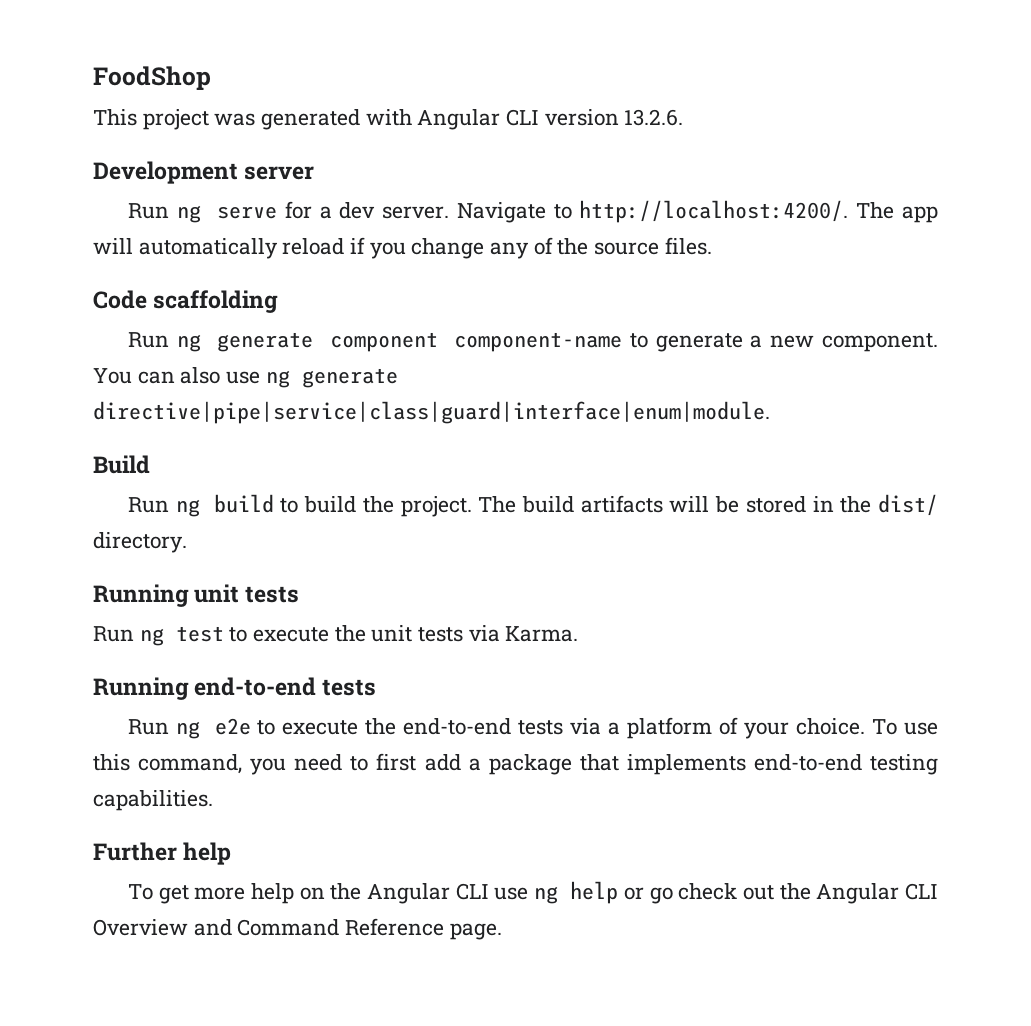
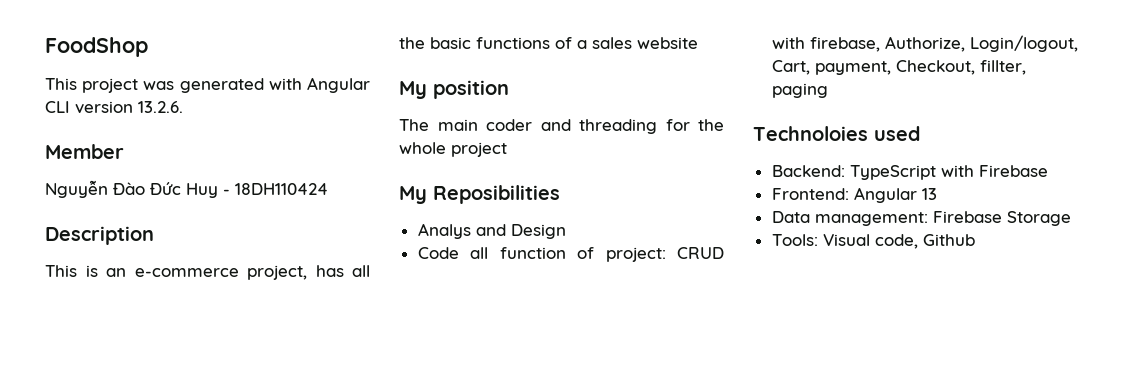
[93,161,315,184] [127,200,938,223] [93,237,712,259] [93,290,279,313] [127,332,938,352] [93,367,398,388] [93,401,770,424] [93,455,150,474] [127,494,938,517] [93,532,187,553] [93,584,300,607] [93,625,579,646] [93,677,377,700] [127,717,939,739] [93,753,939,775] [93,790,213,811] [93,842,232,865] [127,881,939,904] [93,918,502,940] Development server // Run ng serve for a dev server. Navigate to http://localhost:4200/. The app will automatically reload if you change any of the source files. // Code scaffolding // Run ng generate component component-name to generate a new component. You can also use ng generate directive|pipe|service|class|guard|interface|enum|module. // Build // Run ng build to build the project. The build artifacts will be stored in the dist/ directory. // Running unit tests // Run ng test to execute the unit tests via Karma. // Running end-to-end tests // Run ng e2e to execute the end-to-end tests via a platform of your choice. To use this command, you need to first add a package that implements end-to-end testing capabilities. // Further help // To get more help on the Angular CLI use ng help or go check out the Angular CLI Overview and Command Reference page. -> [45,144,124,159] [45,180,328,198] [45,226,154,245] [45,265,370,280] [399,37,698,49] [399,80,509,99] [399,119,724,134] [399,142,507,157] [399,185,560,204] [417,223,566,239] [417,247,724,262] [771,35,1078,52] [771,60,1026,75] [771,83,828,98] [753,126,920,141] [771,165,1048,180] [771,187,937,203] [771,211,1071,226] [771,234,975,249] Member // Nguyễn Đào Đức Huy - 18DH110424 // Description // This is an e-commerce project, has all the basic functions of a sales website // My position // The main coder and threading for the whole project // My Reposibilities // Analys and Design // Code all function of project: CRUD with firebase, Authorize, Login/logout, Cart, payment, Checkout, fillter, paging // Technoloies used // Backend: TypeScript with Firebase // Frontend: Angular 13 // Data management: Firebase Storage // Tools: Visual code, Github

